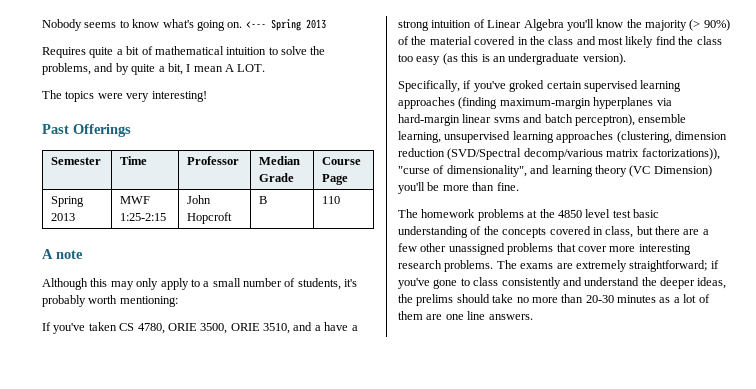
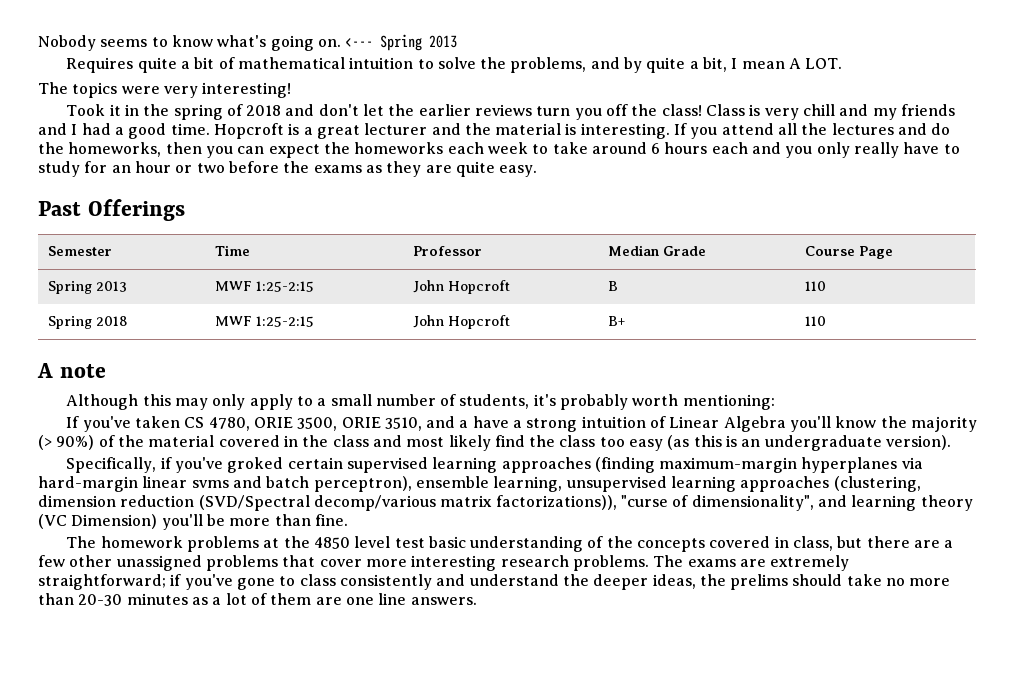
(207, 96) none -> [66,104,955,120] [38,123,951,139] [38,142,960,158] [38,161,538,177] // Took it in the spring of 2018 and don't let the earlier reviews turn you off the class! Class is very chill and my friends and I had a good time. Hopcroft is a great lecturer and the material is interesting. If you attend all the lectures and do the homeworks, then you can expect the homeworks each week to take around 6 hours each and you only really have to study for an hour or two before the exams as they are quite easy.
(340, 200) none -> [47,316,128,329] [214,316,314,327] [412,315,510,329] [607,316,625,326] [804,316,826,326] // Spring 2018 | MWF 1:25-2:15 | John Hopcroft | B+ | 110

